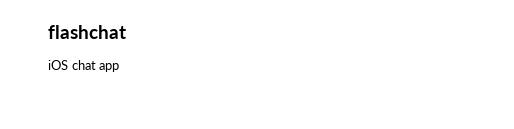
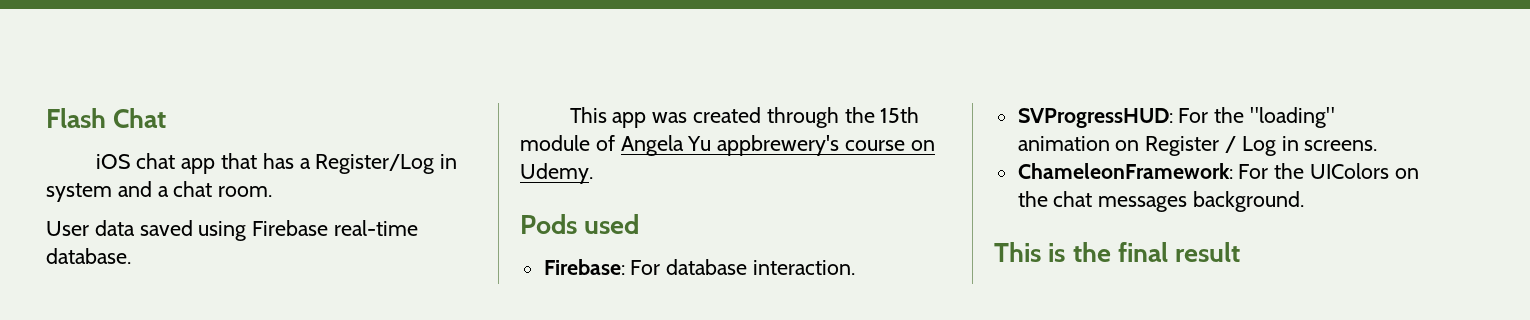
[48,25,126,39] flashchat -> [46,108,167,128] Flash Chat
(120, 67) none -> [220,153,458,174] [46,181,273,202] [46,220,419,241] [46,248,131,264] [569,107,920,128] [520,135,935,156] [520,163,593,184] [520,214,640,234] [543,259,856,275] [1017,107,1336,128] [1017,136,1378,156] [1017,163,1419,179] [1017,191,1305,212] [994,242,1241,262] that has a Register/Log in system and a chat room. // User data saved using Firebase real-time database. // This app was created through the 15th module of Angela Yu appbrewery's course on Udemy. // Pods used // Firebase: For database interaction. // SVProgressHUD: For the "loading" animation on Register / Log in screens. // ChameleonFramework: For the UIColors on the chat messages background. // This is the final result

